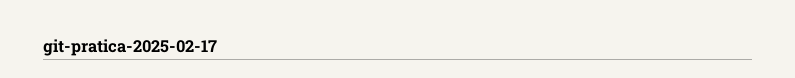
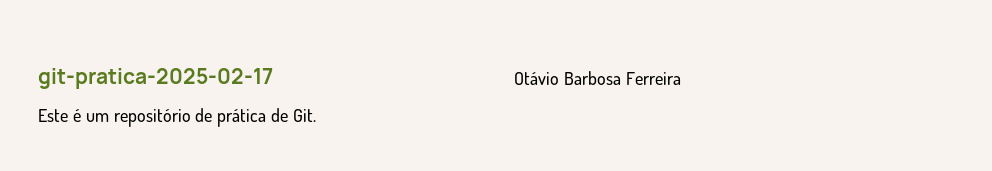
(217, 47) none -> [38,108,317,127] [514,71,681,85] // Este é um repositório de prática de Git. // Otávio Barbosa Ferreira

